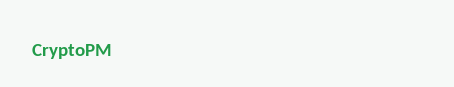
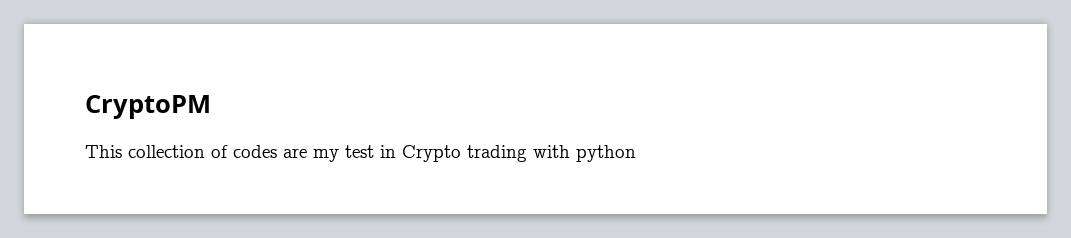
(112, 51) none -> [85,145,636,162] // This collection of codes are my test in Crypto trading with python

